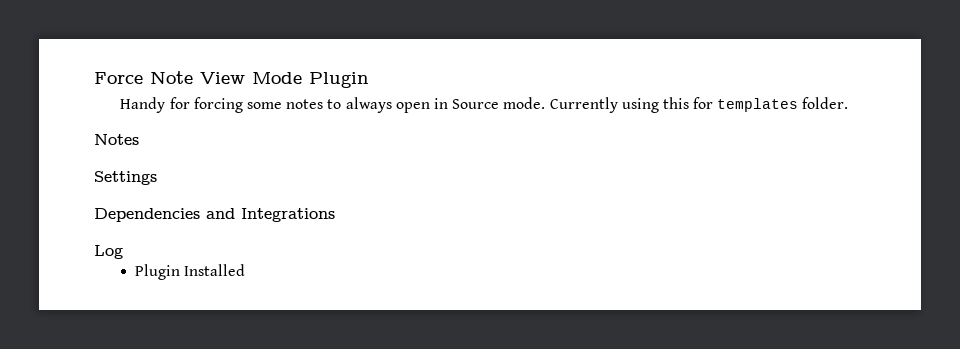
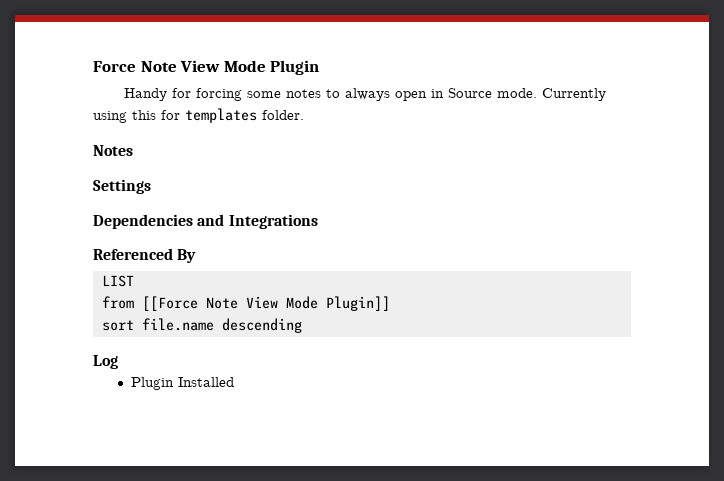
(335, 215) none -> [93,248,197,263] [101,275,134,287] [101,296,390,311] [101,318,302,333] // Referenced By // LIST // from [[Force Note View Mode Plugin]] // sort file.name descending

